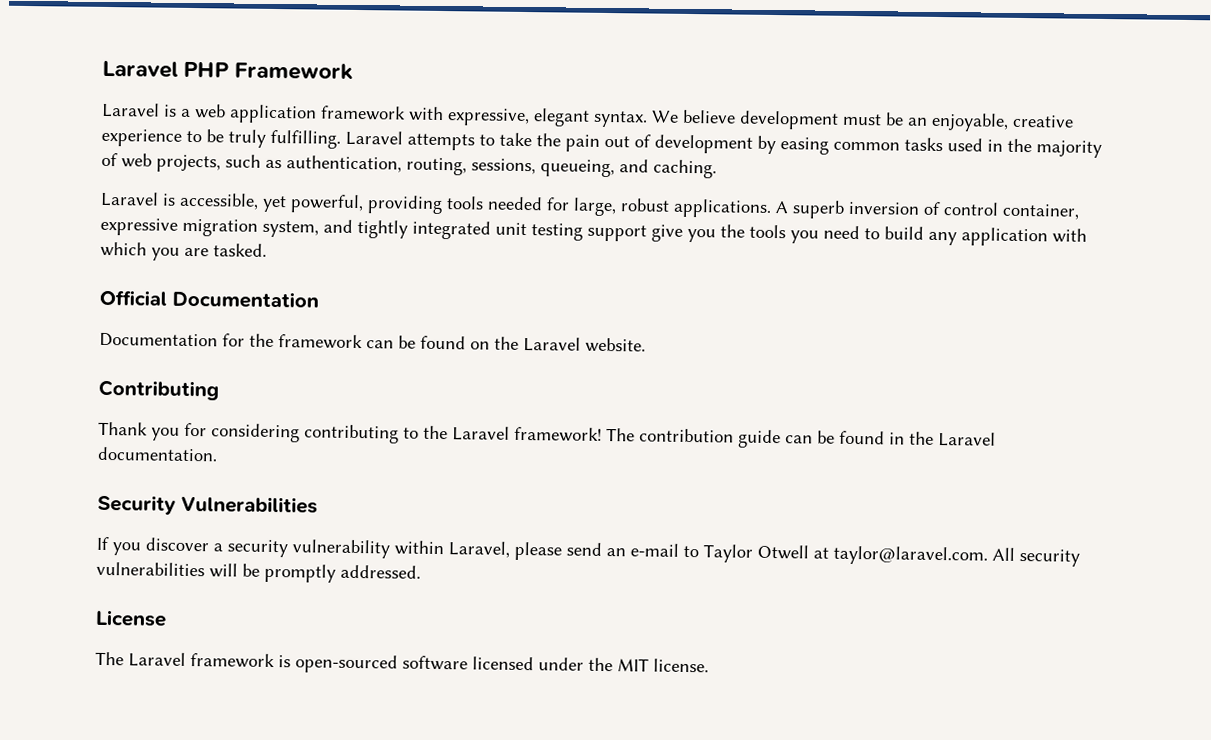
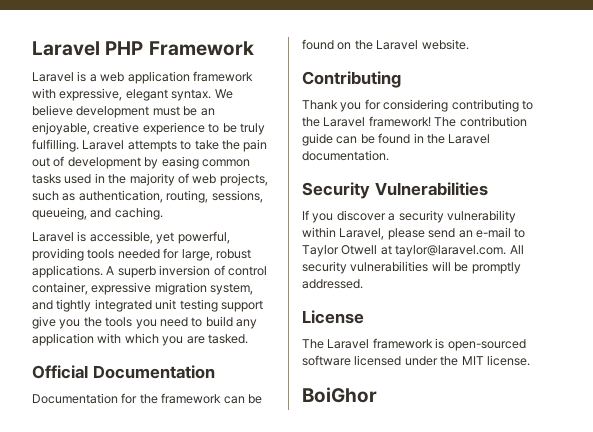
(709, 665) none -> [302,387,377,403] // BoiGhor

